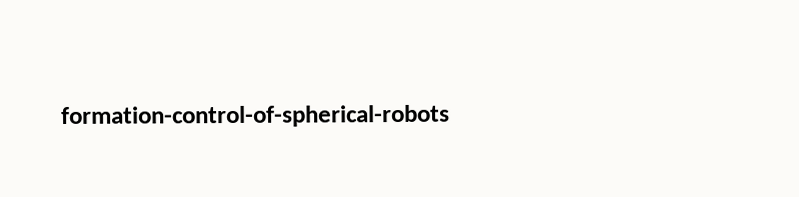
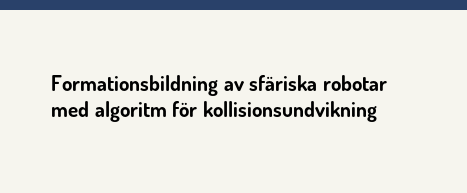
[61,104,450,129] formation-control-of-spherical-robots -> [51,75,387,96] [51,101,378,122] Formationsbildning av sfäriska robotar med algoritm för kollisionsundvikning

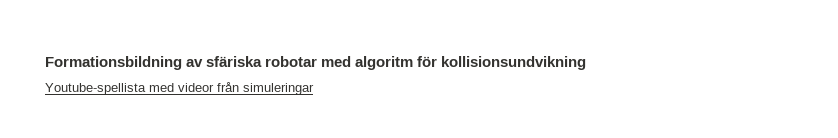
(378, 111) none -> [45,82,314,95] // Youtube-spellista med videor från simuleringar

